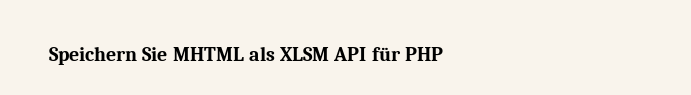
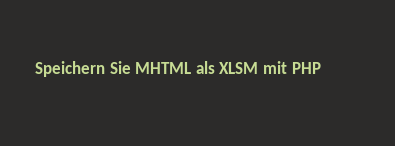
[333,47,401,61] API für -> [262,61,287,74] mit

